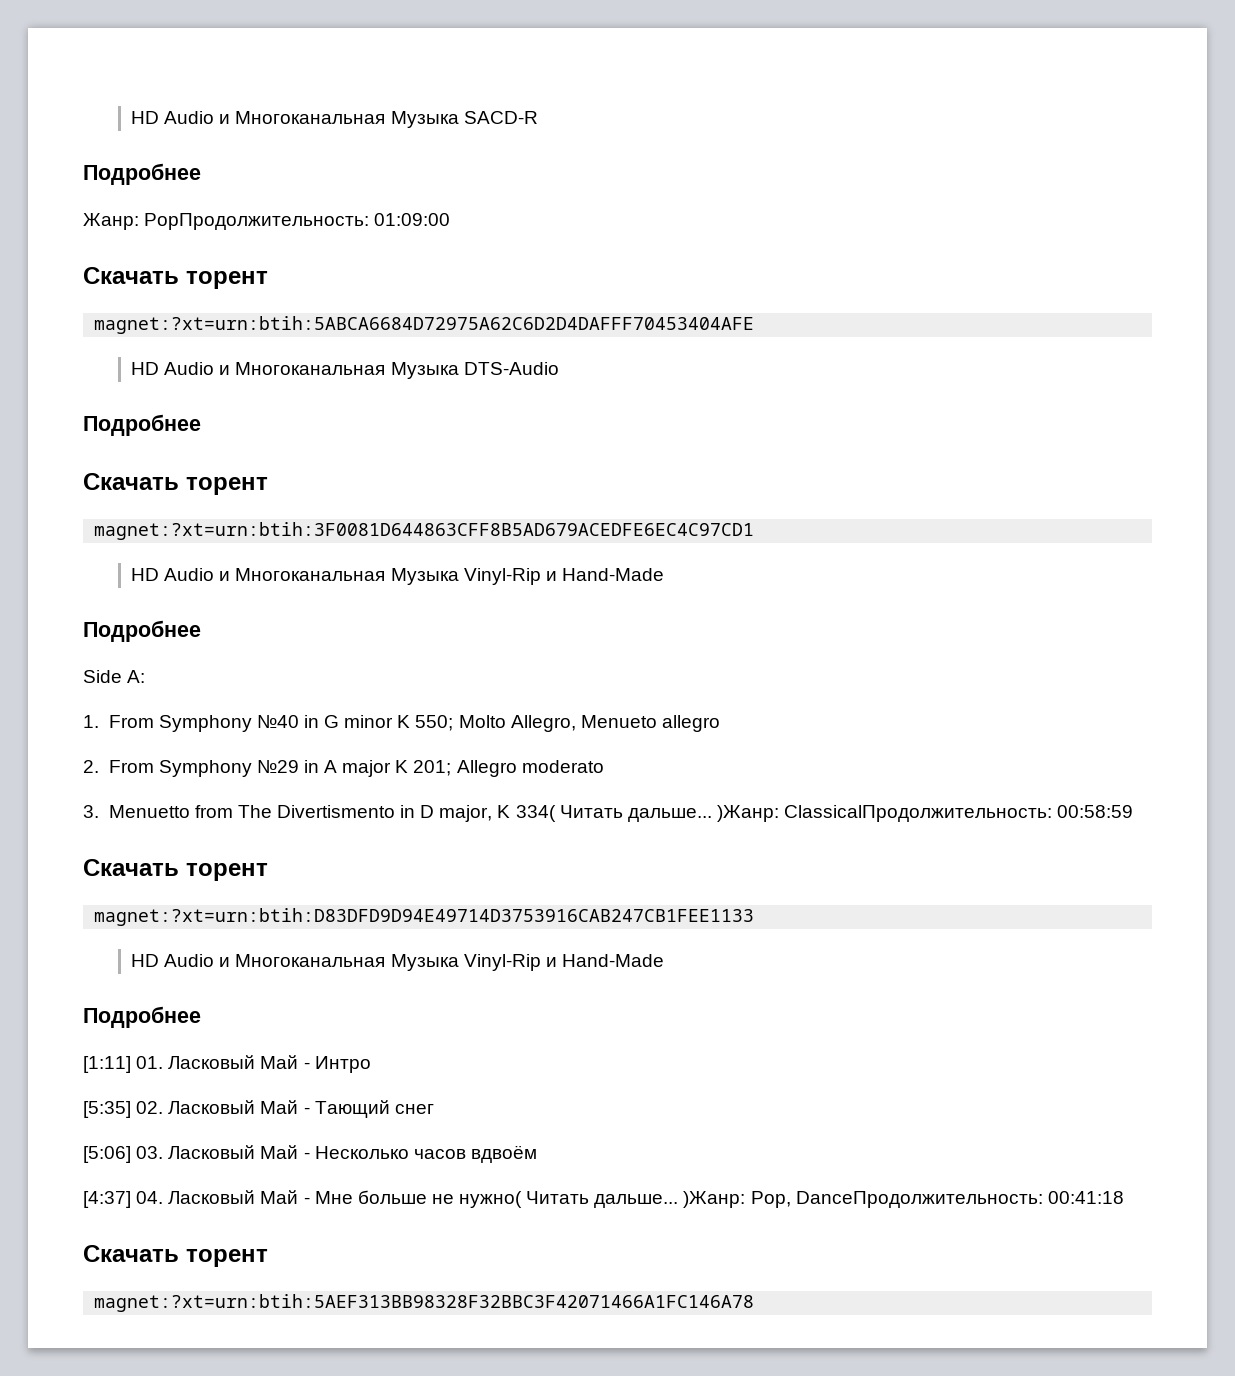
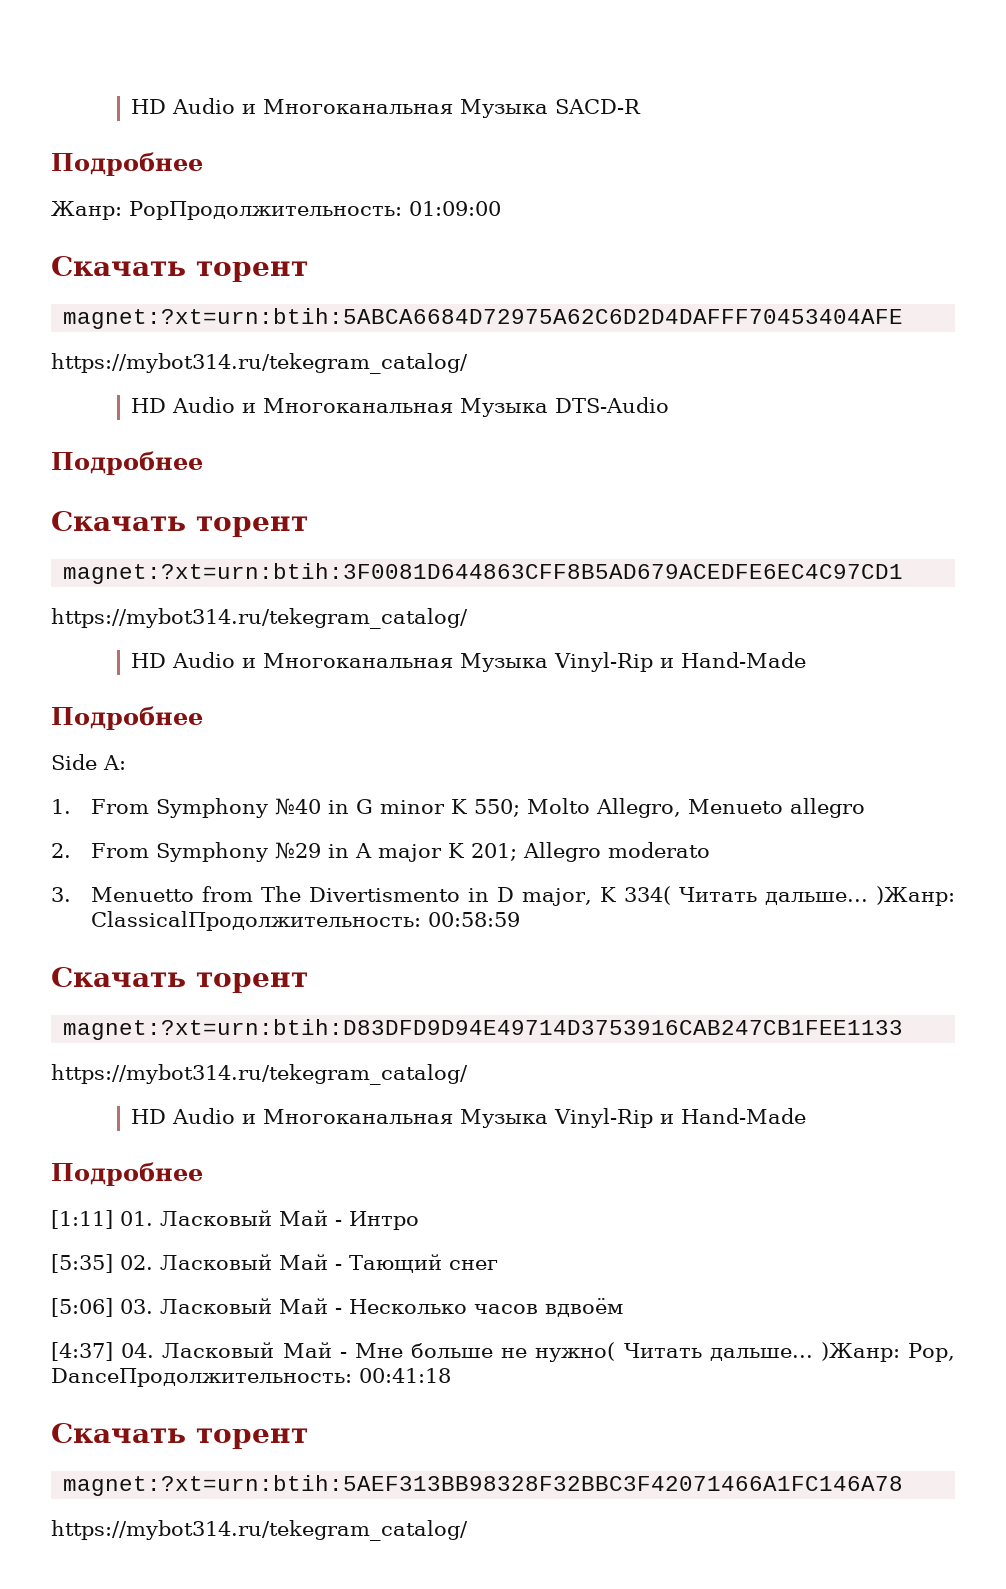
(755, 325) none -> [51,353,468,374] // https://mybot314.ru/tekegram_catalog/
(755, 531) none -> [51,608,468,629] // https://mybot314.ru/tekegram_catalog/
(755, 917) none -> [51,1064,468,1085] // https://mybot314.ru/tekegram_catalog/
(755, 1303) none -> [51,1520,468,1541] // https://mybot314.ru/tekegram_catalog/

